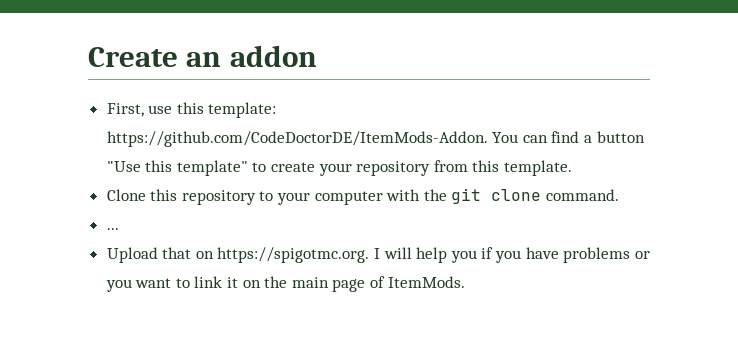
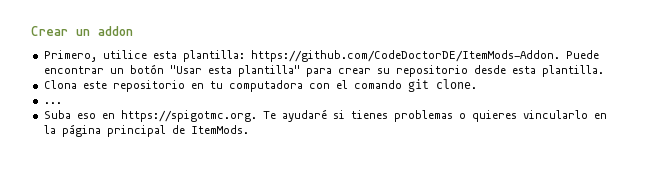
[88,47,222,67] Create an -> [31,26,90,36] Crear un
[106,102,277,118] [106,131,645,147] [106,160,573,176] [106,188,620,205] [106,228,119,230] [106,247,650,263] [105,276,386,292] First, use this template: https://github.com/CodeDoctorDE/ItemMods-Addon. You can find a button "Use this template" to create your repository from this template. // Clone this repository to your computer with the git clone command. // ... // Upload that on https://spigotmc.org. I will help you if you have problems or you want to link it on the main page of -> [43,50,599,62] [43,64,604,77] [43,79,477,92] [43,102,62,104] [43,109,607,122] [43,124,185,137] Primero, utilice esta plantilla: https://github.com/CodeDoctorDE/ItemMods-Addon. Puede encontrar un botón "Usar esta plantilla" para crear su repositorio desde esta plantilla. // Clona este repositorio en tu computadora con el comando git clone. // ... // Suba eso en https://spigotmc.org. Te ayudaré si tienes problemas o quieres vincularlo en la página principal de

